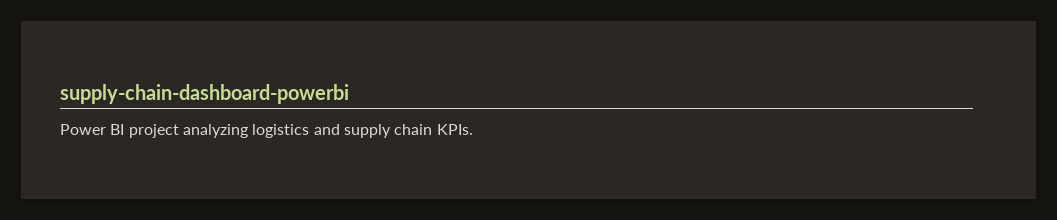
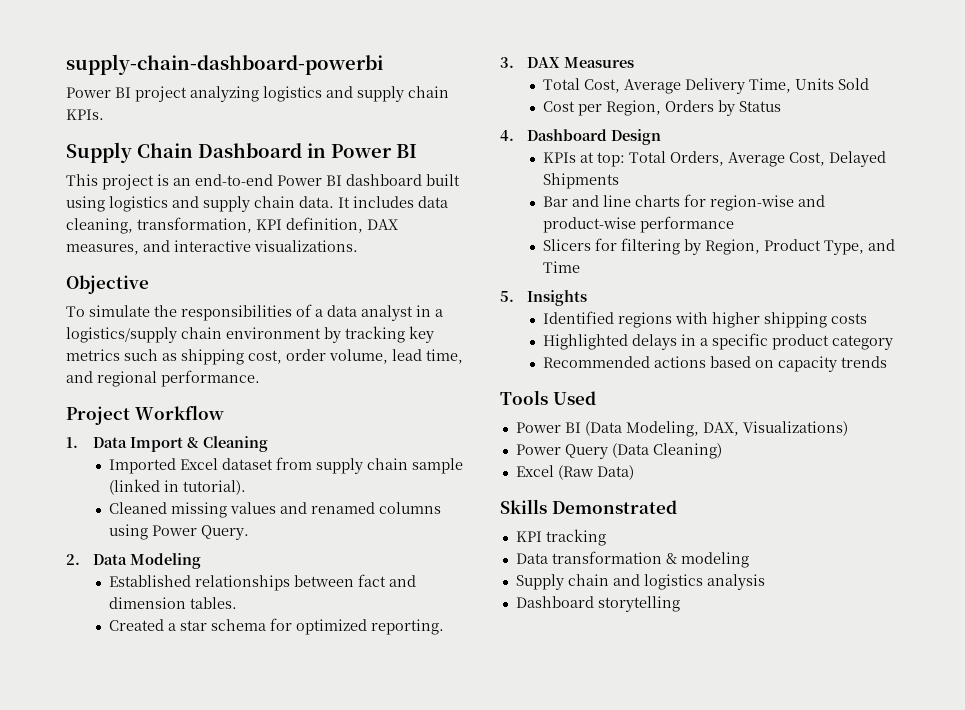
(473, 129) none -> [66,142,417,163] [66,174,460,190] [66,196,448,212] [66,217,398,234] [66,240,358,255] [66,275,149,294] [66,304,443,321] [66,326,434,343] [66,349,463,365] [66,370,260,387] [66,405,224,425] [66,436,269,452] [109,457,464,474] [109,479,247,495] [109,502,442,518] [109,524,250,540] [66,553,202,569] [109,574,417,591] [109,597,238,609] [109,618,445,635] [500,57,635,68] [543,78,870,94] [543,100,782,116] [500,129,662,145] [543,151,887,167] [543,173,620,189] [543,194,826,211] [543,216,735,233] [543,238,896,255] [543,261,581,273] [500,290,588,306] [543,311,868,328] [543,333,894,350] [543,356,888,372] [500,390,596,405] [515,421,848,437] [515,443,722,459] [515,465,634,480] [500,499,677,514] [515,529,606,546] [515,551,749,568] [515,574,765,590] [515,596,680,612] // Supply Chain Dashboard in Power BI // This project is an end-to-end Power BI dashboard built using logistics and supply chain data. It includes data cleaning, transformation, KPI definition, DAX measures, and interactive visualizations. // Objective // To simulate the responsibilities of a data analyst in a logistics/supply chain environment by tracking key metrics such as shipping cost, order volume, lead time, and regional performance. // Project Workflow // 1. Data Import & Cleaning // Imported Excel dataset from supply chain sample (linked in tutorial). // Cleaned missing values and renamed columns using Power Query. // 2. Data Modeling // Established relationships between fact and dimension tables. // Created a star schema for optimized reporting. // 3. DAX Measures // Total Cost, Average Delivery Time, Units Sold // Cost per Region, Orders by Status // 4. Dashboard Design // KPIs at top: Total Orders, Average Cost, Delayed Shipments // Bar and line charts for region-wise and product-wise performance // Slicers for filtering by Region, Product Type, and Time // 5. Insights // Identified regions with higher shipping costs // Highlighted delays in a specific product category // Recommended actions based on capacity trends // Tools Used // Power BI (Data Modeling, DAX, Visualizations) // Power Query (Data Cleaning) // Excel (Raw Data) // Skills Demonstrated // KPI tracking // Data transformation & modeling // Supply chain and logistics analysis // Dashboard storytelling

